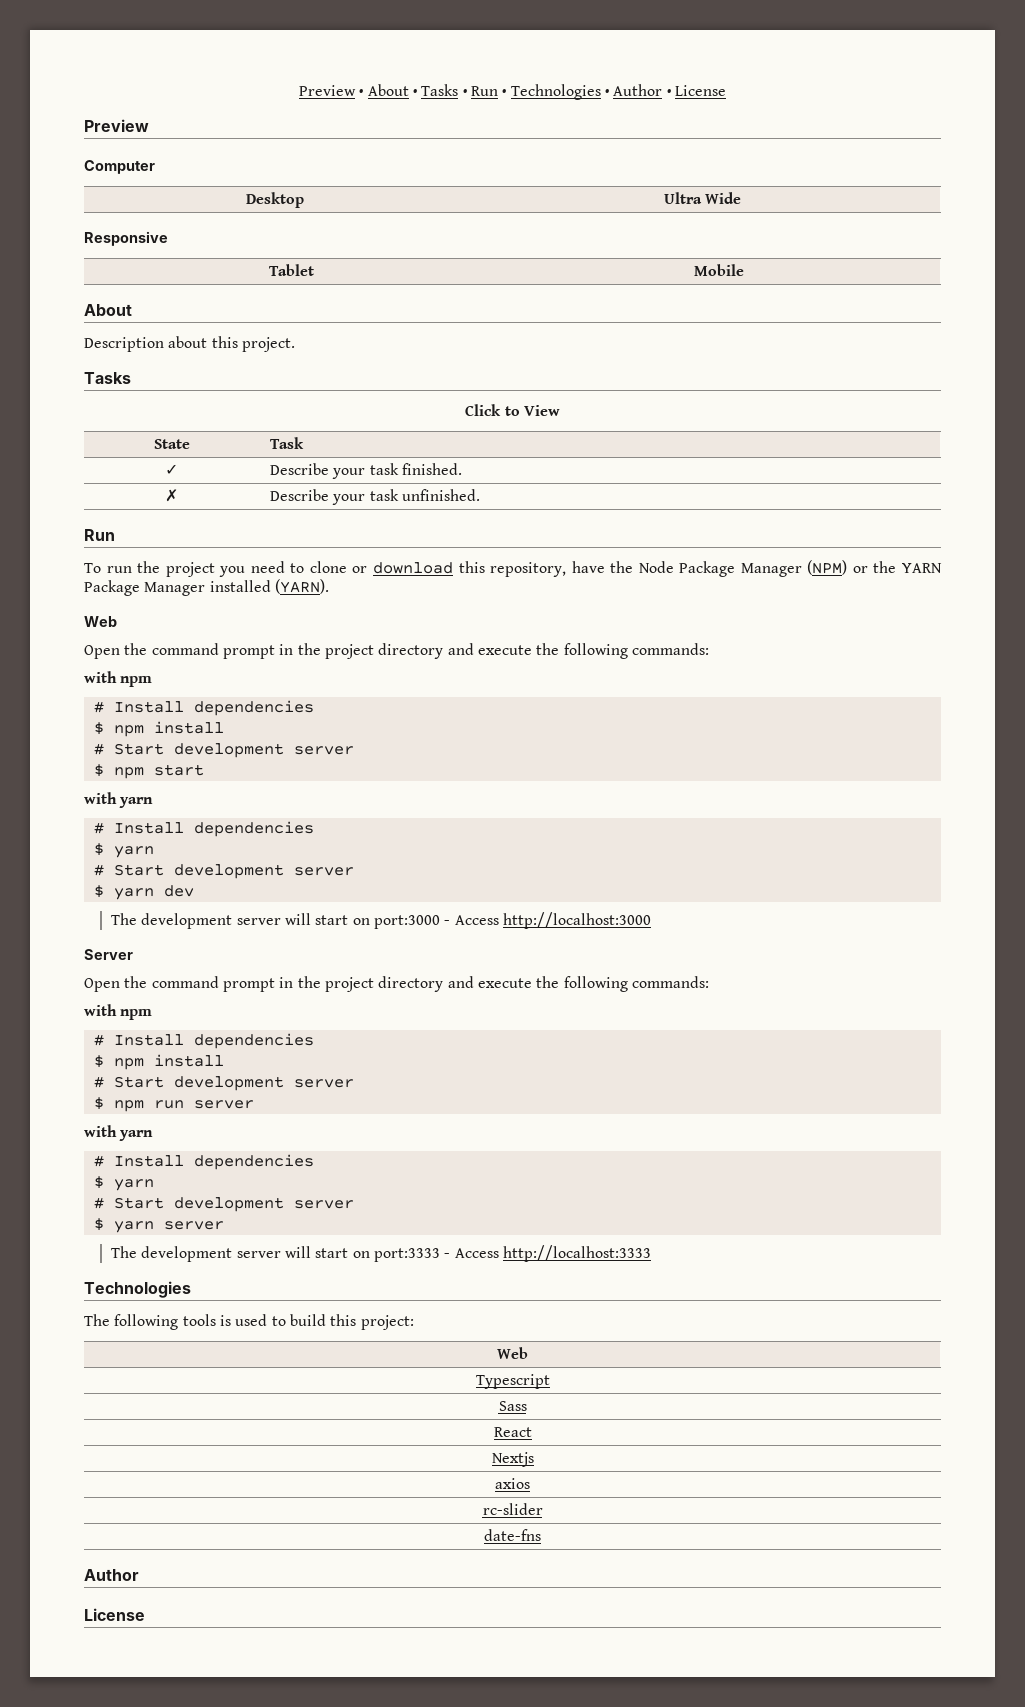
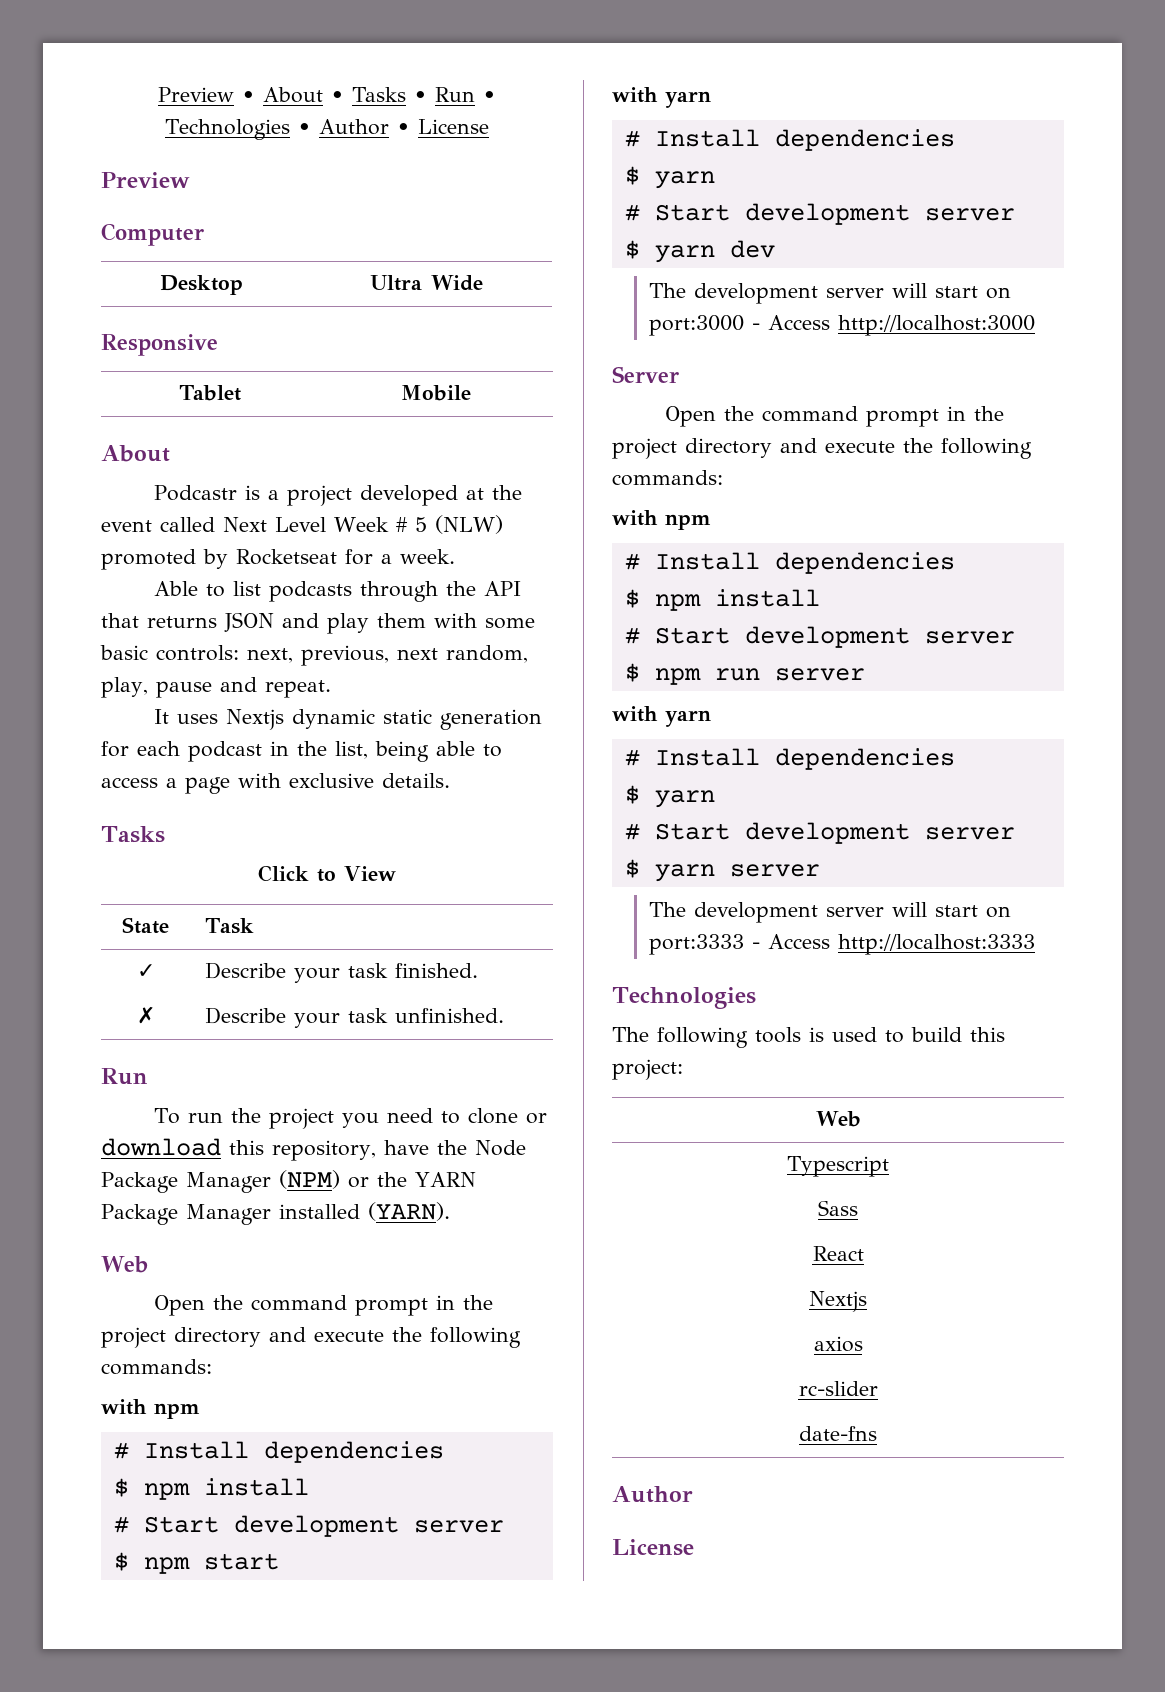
[84,336,295,352] Description about this project. -> [153,485,522,506] [101,515,503,534] [101,549,455,570] [153,581,521,602] [101,612,535,634] [100,645,528,666] [101,677,331,698] [153,709,542,730] [101,741,502,762] [101,773,450,794] Podcastr is a project developed at the event called Next Level Week # 5 (NLW) promoted by Rocketseat for a week. // Able to list podcasts through the API that returns JSON and play them with some basic controls: next, previous, next random, play, pause and repeat. // It uses Nextjs dynamic static generation for each podcast in the list, being able to access a page with exclusive details.

